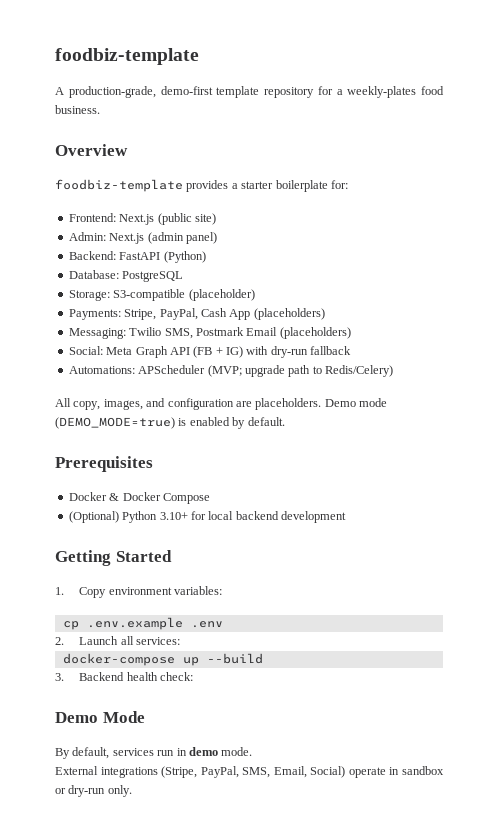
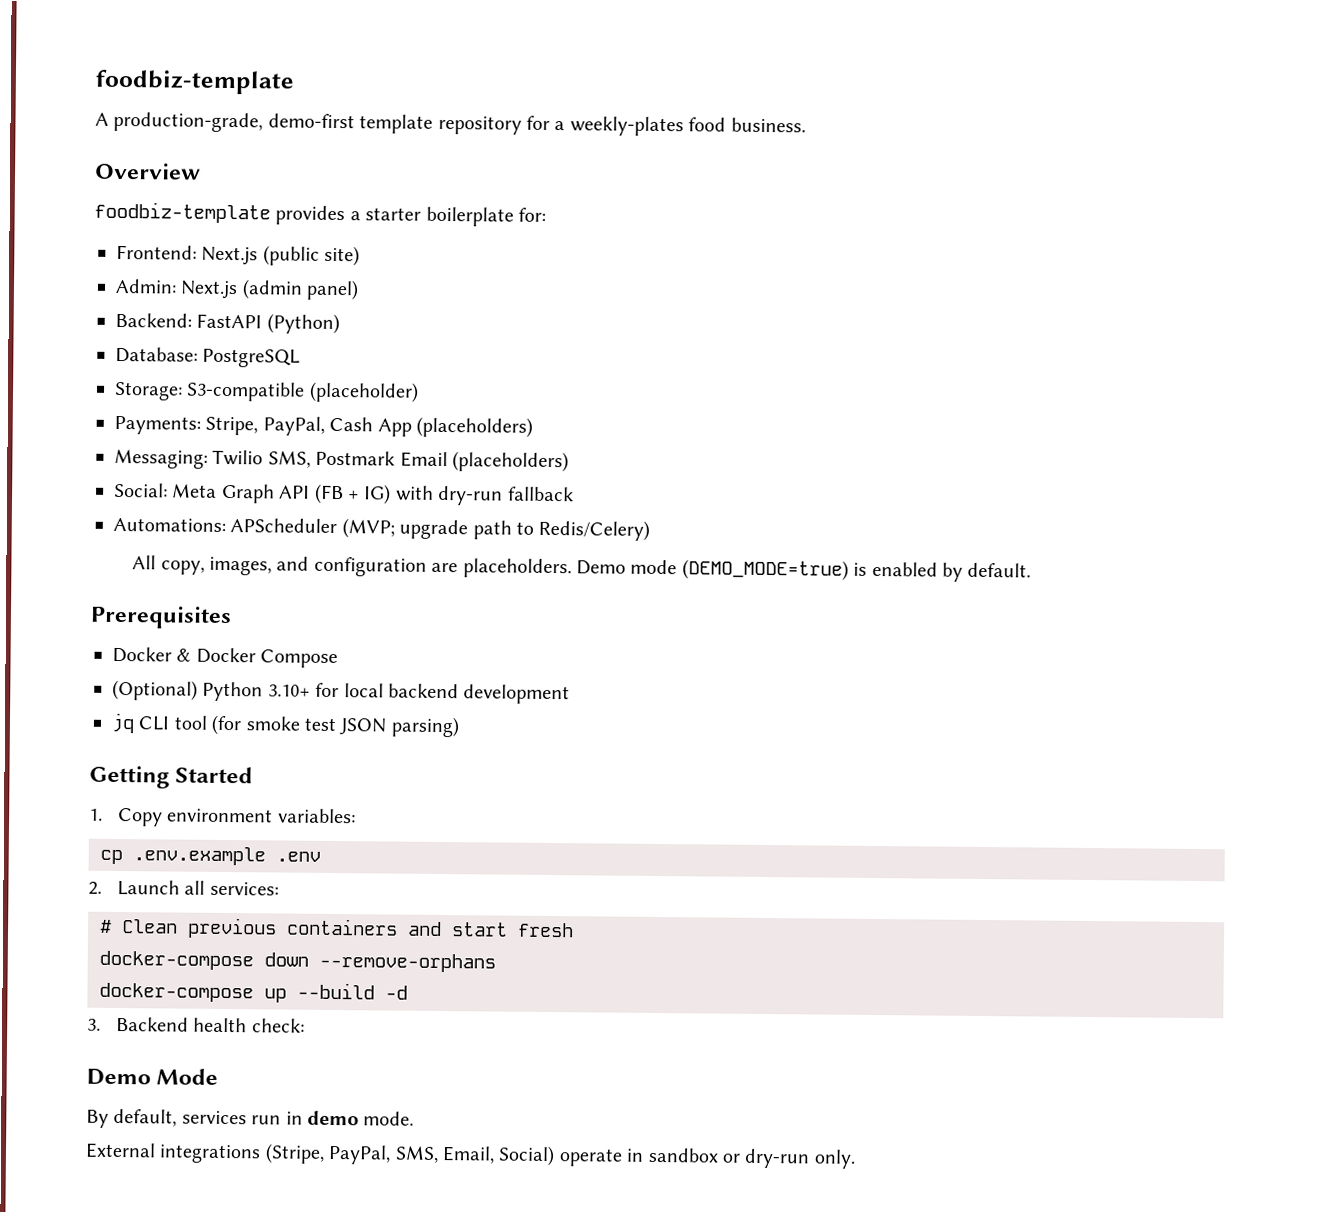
(346, 517) none -> [111,712,460,738] // jq CLI tool (for smoke test JSON parsing)
(180, 641) none -> [100,917,574,939] [99,950,496,973] // # Clean previous containers and start fresh // docker-compose down --remove-orphans
(263, 658) none -> [385,985,408,1000] -d

